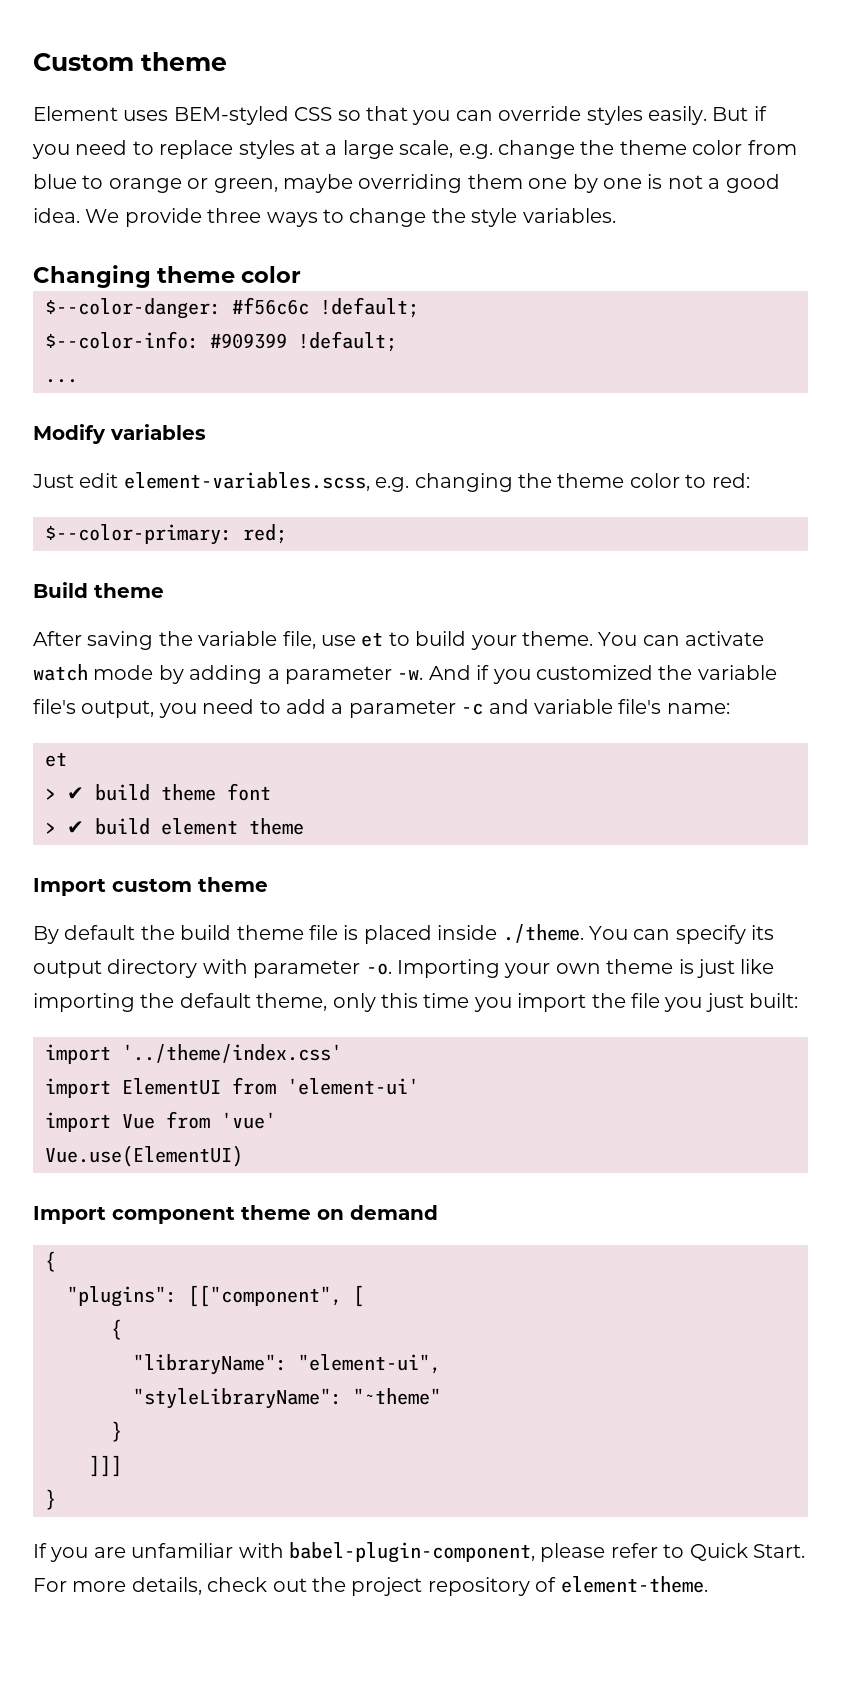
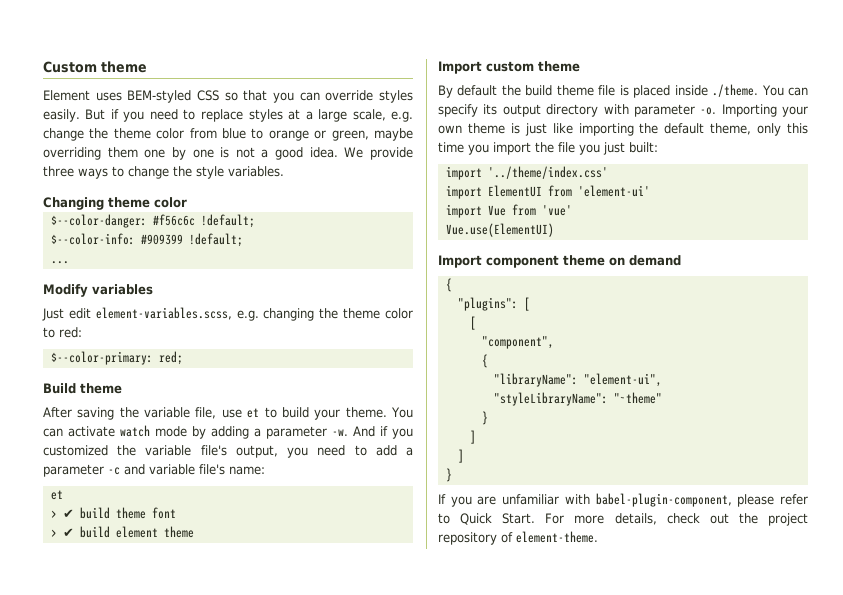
[188,1285,364,1307] [["component", [ -> [523,297,530,311] [469,316,476,330] [481,336,554,349] [ // [ // "component",
[89,1455,122,1477] ]]] -> [469,430,476,444] [457,449,464,463] ] // ]

